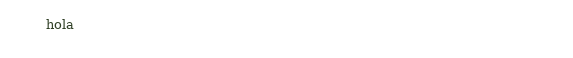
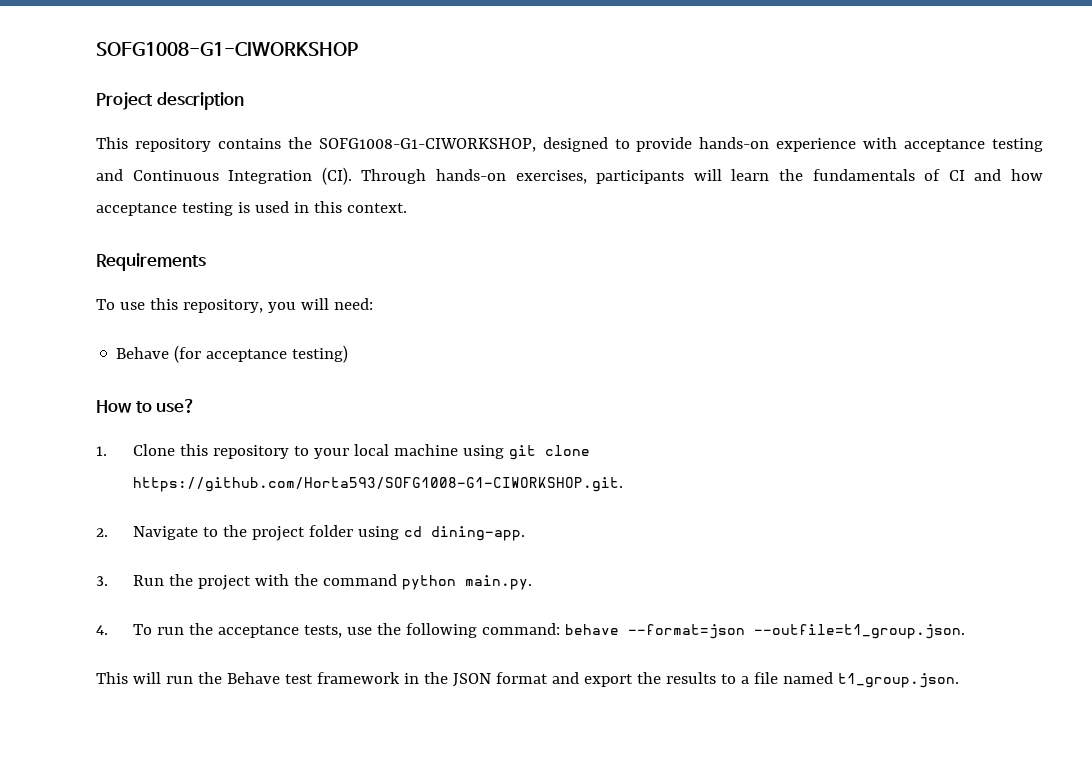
[46,19,74,29] hola -> [96,42,358,56] [96,92,244,110] [96,137,1043,152] [96,167,1044,185] [96,201,407,216] [96,253,206,271] [96,298,373,313] [116,345,349,363] [96,399,196,413] [96,444,590,460] [132,477,623,492] [96,525,525,541] [96,574,532,590] [96,623,965,639] [96,672,959,688] SOFG1008-G1-CIWORKSHOP // Project description // This repository contains the SOFG1008-G1-CIWORKSHOP, designed to provide hands-on experience with acceptance testing and Continuous Integration (CI). Through hands-on exercises, participants will learn the fundamentals of CI and how acceptance testing is used in this context. // Requirements // To use this repository, you will need: // Behave (for acceptance testing) // How to use? // 1. Clone this repository to your local machine using git clone https://github.com/Horta593/SOFG1008-G1-CIWORKSHOP.git. // 2. Navigate to the project folder using cd dining-app. // 3. Run the project with the command python main.py. // 4. To run the acceptance tests, use the following command: behave --format=json --outfile=t1_group.json. // This will run the Behave test framework in the JSON format and export the results to a file named t1_group.json.

